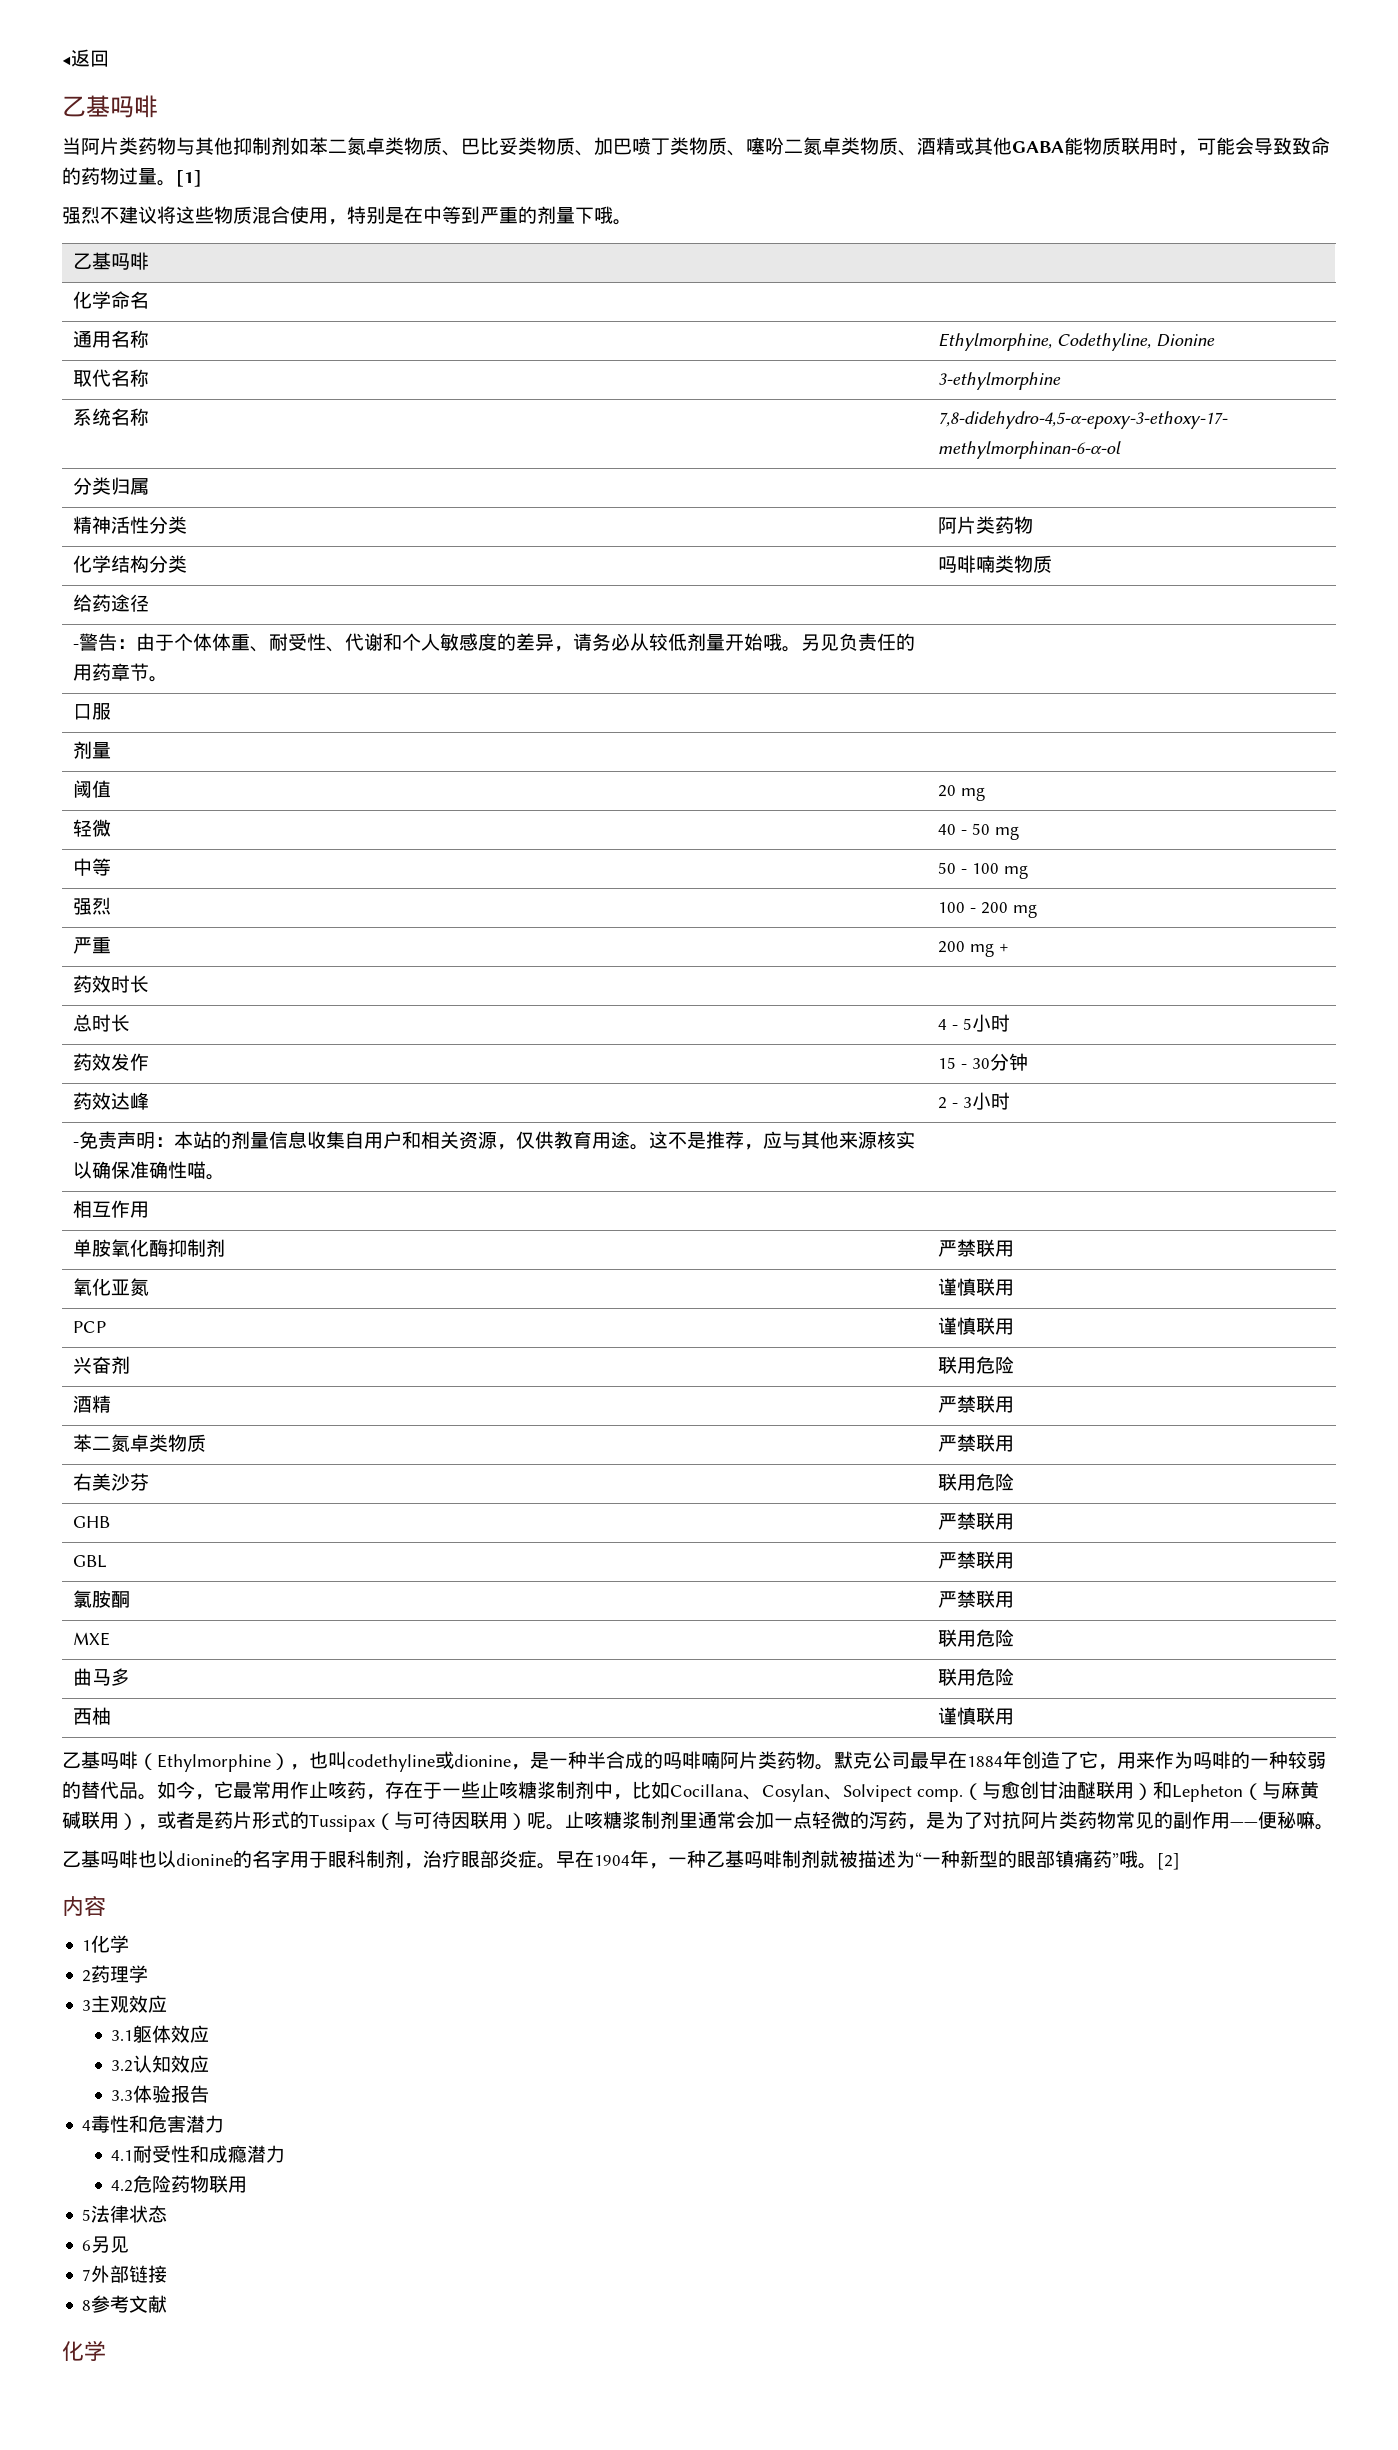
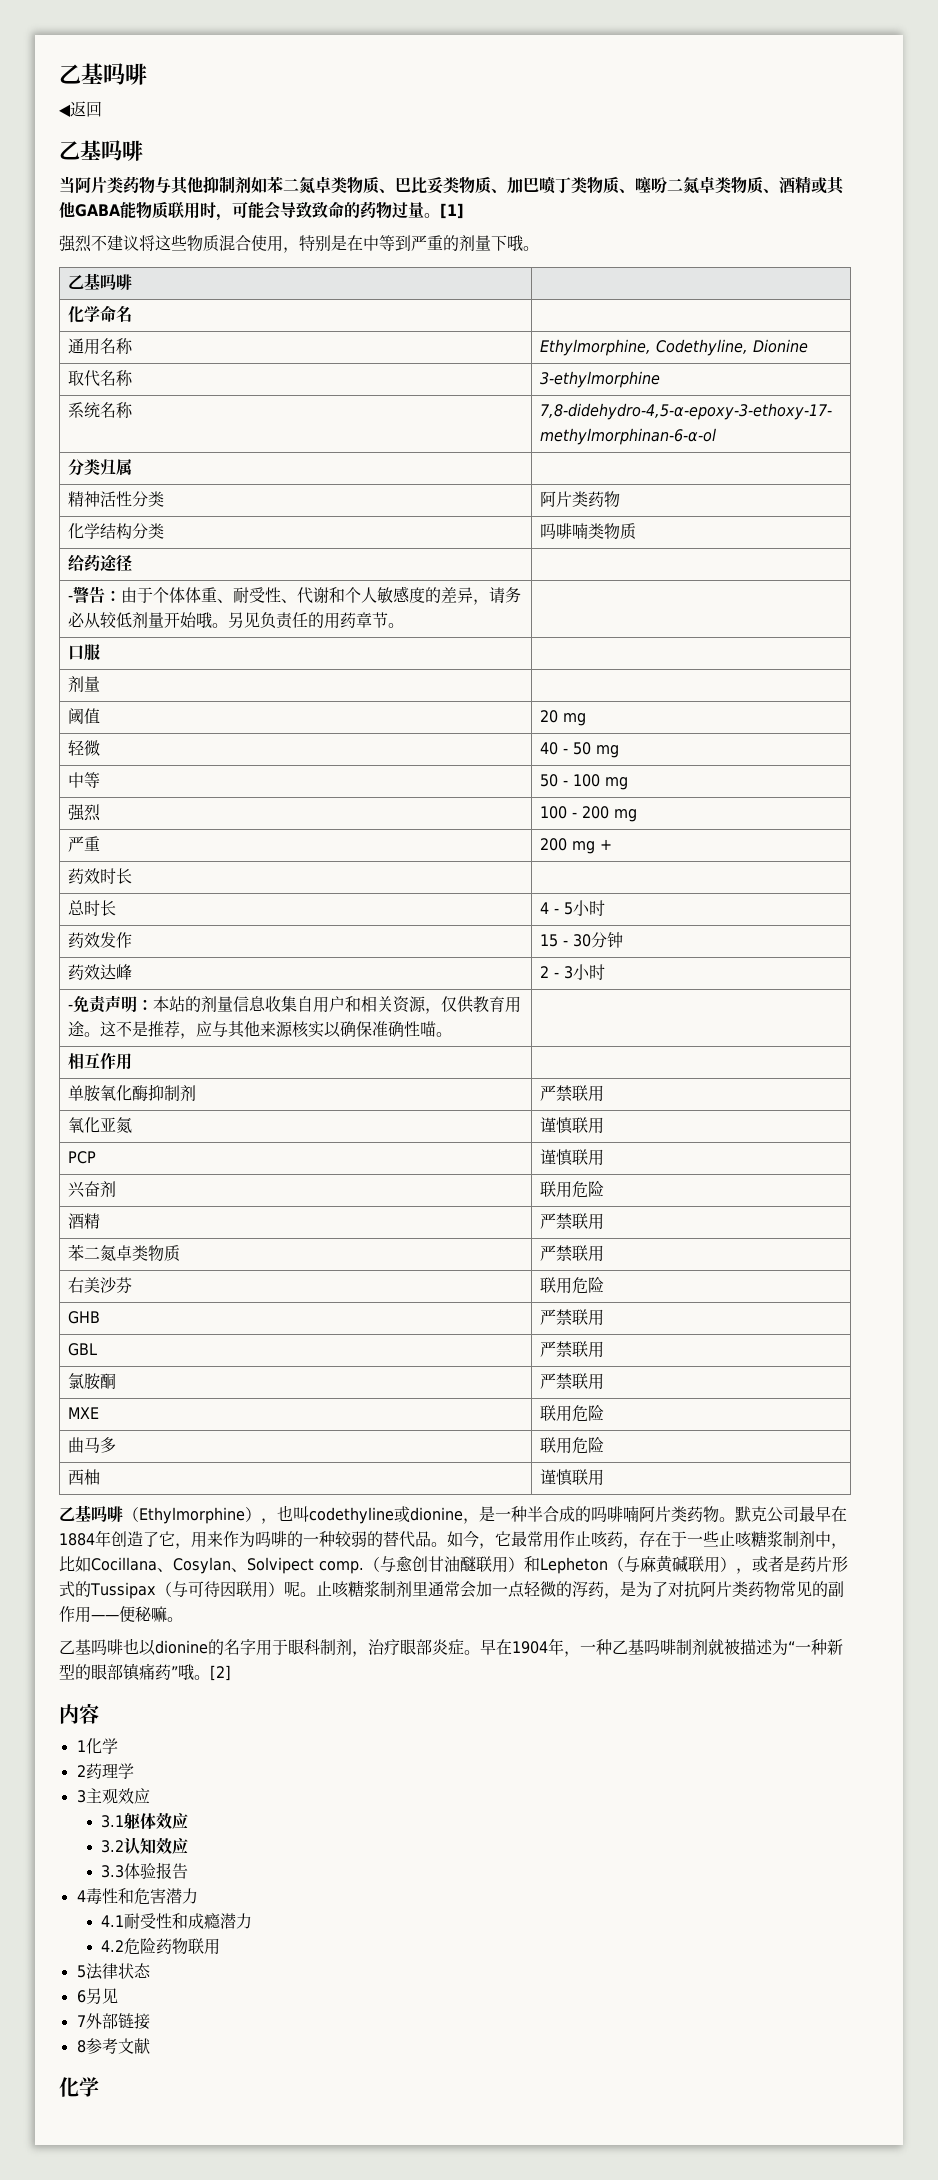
(62, 61) none -> [59,63,147,85] 乙基吗啡 //

